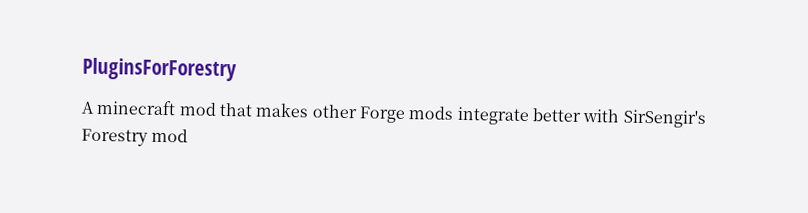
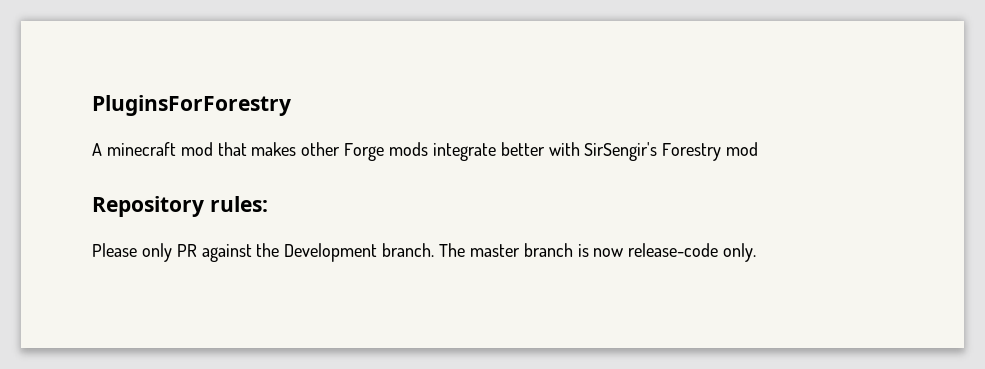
(189, 135) none -> [92,196,268,217] [92,243,757,262] // Repository rules: // Please only PR against the Development branch. The master branch is now release-code only.

